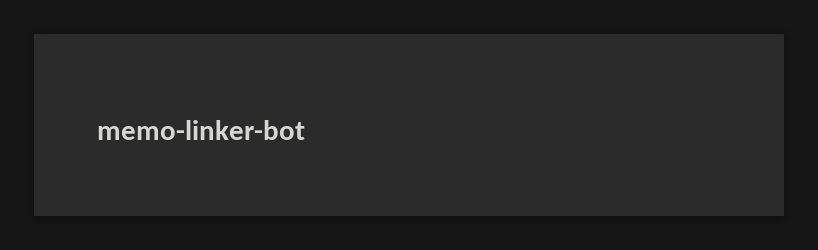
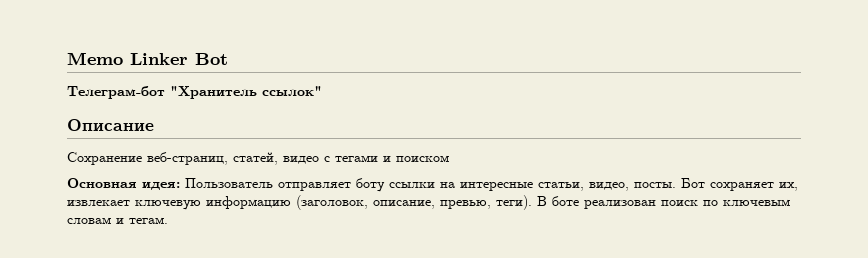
[97,120,305,140] memo-linker-bot -> [67,52,228,65] [67,86,322,99] [67,119,154,131] [67,152,449,165] [67,178,798,192] [67,195,790,210] [67,217,168,224] Memo Linker Bot // Телеграм-бот "Хранитель ссылок" // Описание // Сохранение веб-страниц, статей, видео с тегами и поиском // Основная идея: Пользователь отправляет боту ссылки на интересные статьи, видео, посты. Бот сохраняет их, извлекает ключевую информацию (заголовок, описание, превью, теги). В боте реализован поиск по ключевым словам и тегам.

